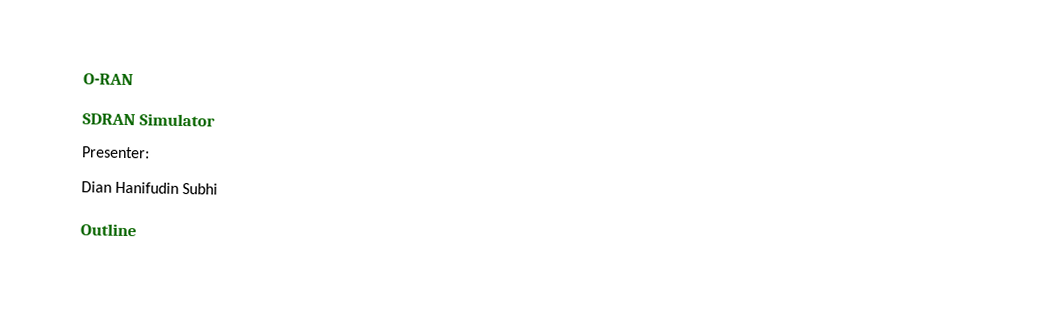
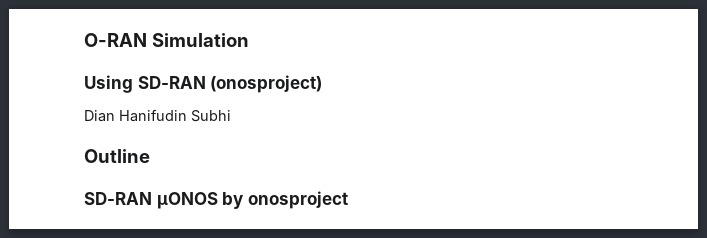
[82,113,216,127] [82,146,150,159] // SDRAN Simulator // Presenter: -> [151,33,249,47] [84,75,323,93] Simulation // Using SD-RAN (onosproject)
(137, 230) none -> [84,191,348,209] // SD-RAN µONOS by onosproject

